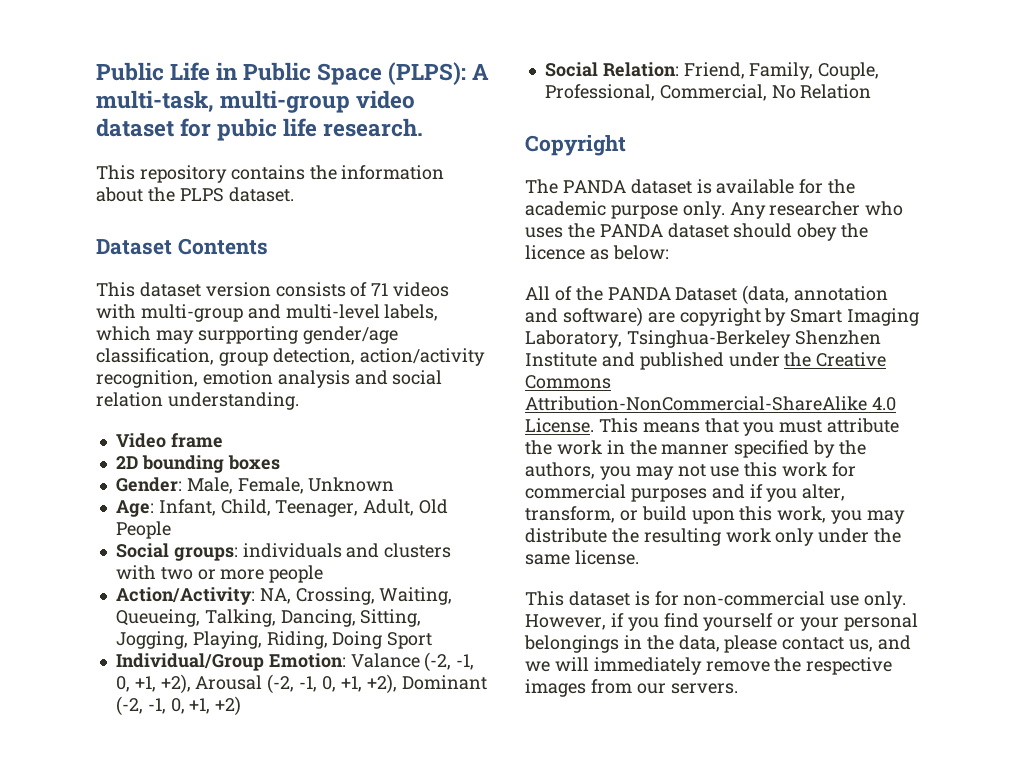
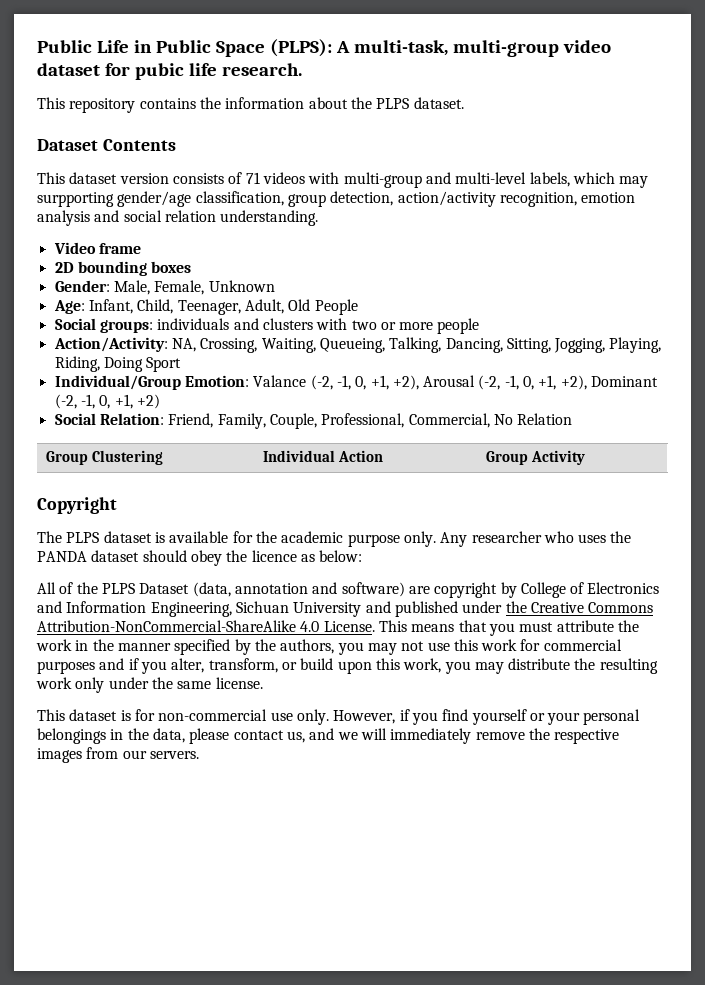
(872, 91) none -> [46,450,164,465] [263,450,384,462] [486,450,586,465] // Group Clustering | Individual Action | Group Activity
[562,180,626,193] PANDA -> [66,532,100,543] PLPS
[607,287,671,300] PANDA -> [101,583,135,594] PLPS
[790,308,920,326] [525,330,881,348] [525,352,597,367] Smart Imaging Laboratory, Tsinghua-Berkeley Shenzhen Institute -> [520,582,660,598] [37,601,362,617] College of Electronics and Information Engineering, Sichuan University

